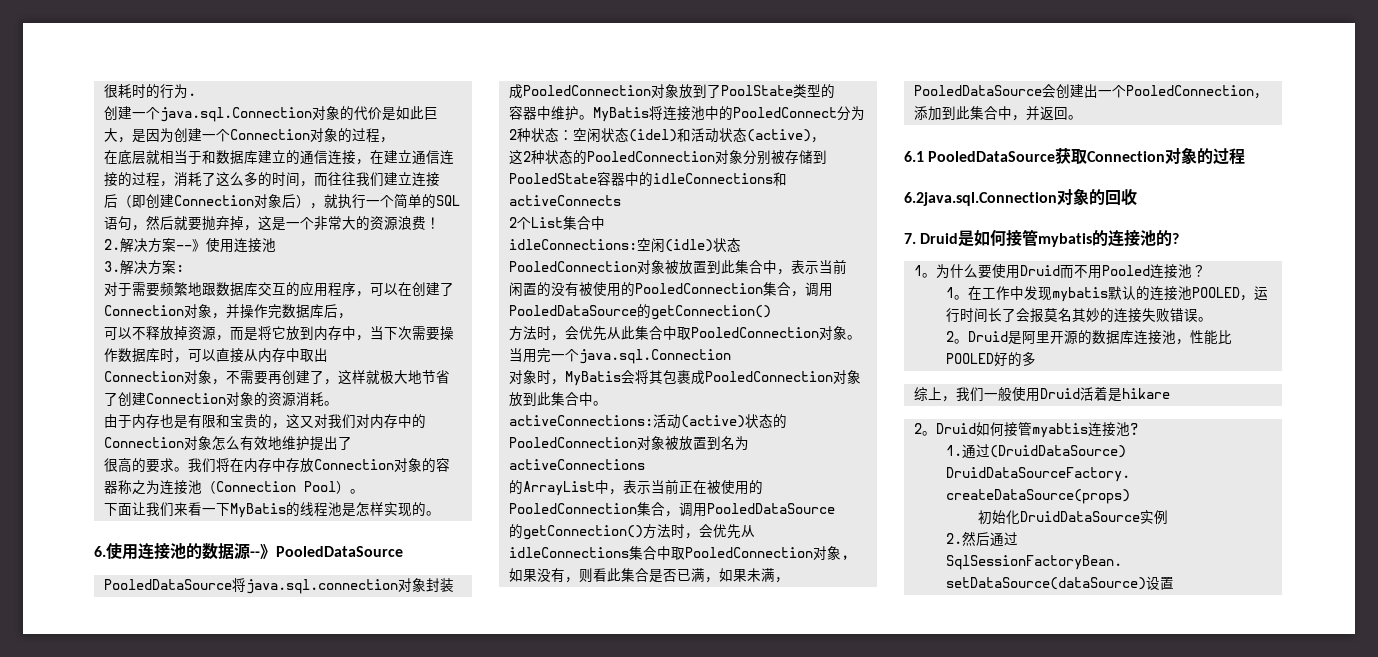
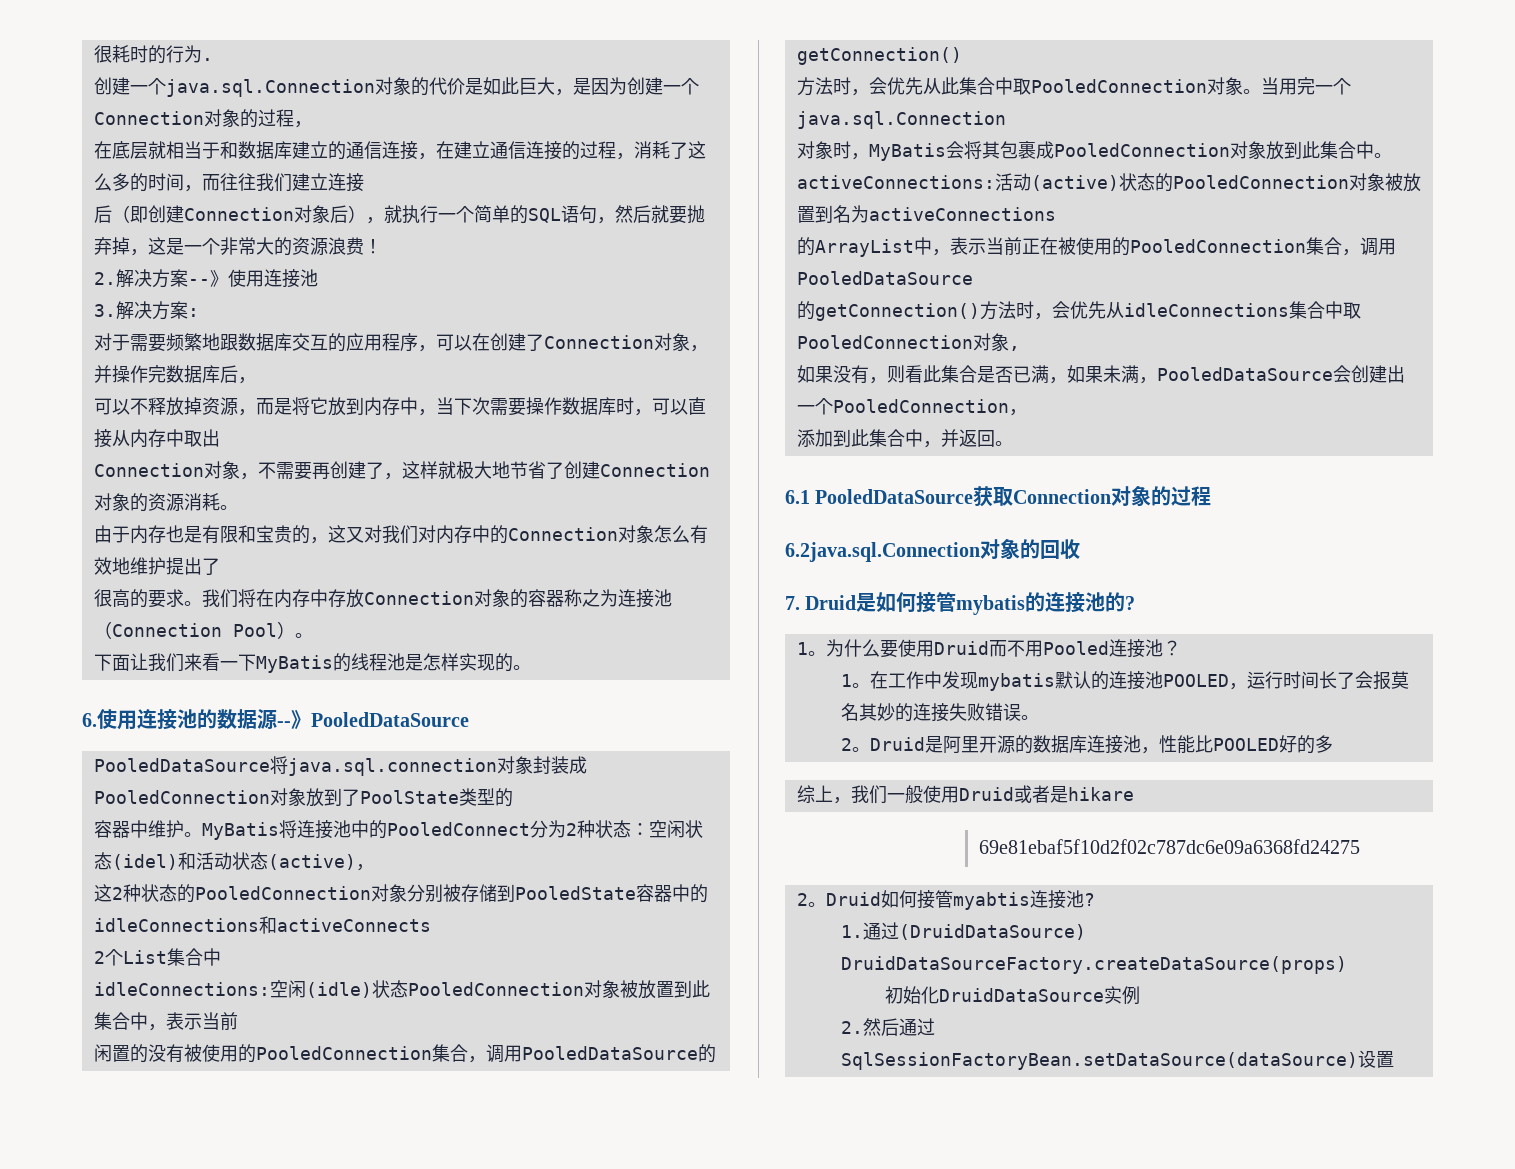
[1079,386,1108,401] 活着 -> [1014,785,1050,803] 或者
(1170, 393) none -> [979,839,1361,854] // 69e81ebaf5f10d2f02c787dc6e09a6368fd24275

